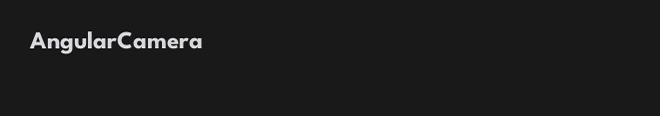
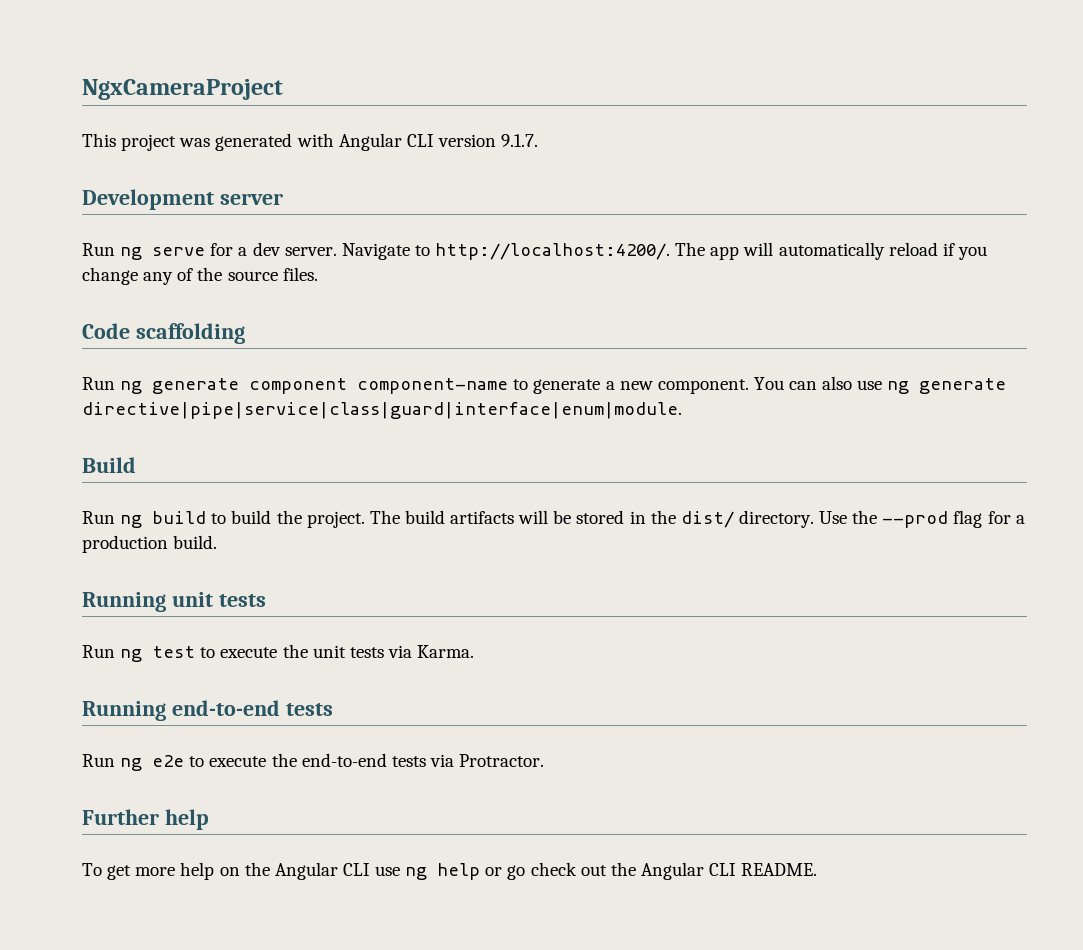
[28,31,203,55] AngularCamera -> [82,79,283,100] [82,133,539,151] [82,189,283,210] [82,242,987,260] [82,267,318,285] [82,323,245,344] [82,376,1007,394] [82,402,682,419] [82,457,136,473] [82,510,1025,528] [82,535,218,553] [82,592,266,612] [82,644,475,662] [82,700,333,721] [82,753,545,771] [82,809,209,830] [82,862,818,880] NgxCameraProject // This project was generated with Angular CLI version 9.1.7. // Development server // Run ng serve for a dev server. Navigate to http://localhost:4200/. The app will automatically reload if you change any of the source files. // Code scaffolding // Run ng generate component component-name to generate a new component. You can also use ng generate directive|pipe|service|class|guard|interface|enum|module. // Build // Run ng build to build the project. The build artifacts will be stored in the dist/ directory. Use the --prod flag for a production build. // Running unit tests // Run ng test to execute the unit tests via Karma. // Running end-to-end tests // Run ng e2e to execute the end-to-end tests via Protractor. // Further help // To get more help on the Angular CLI use ng help or go check out the Angular CLI README.

